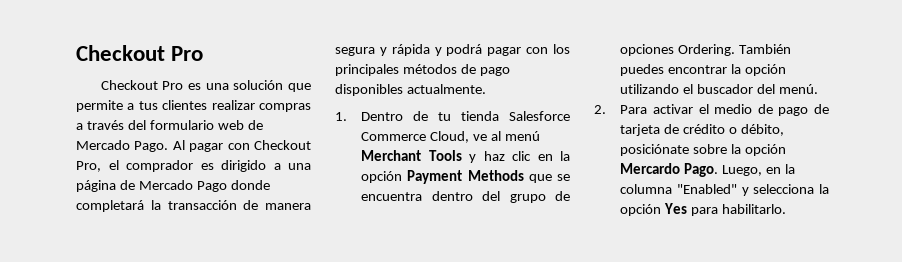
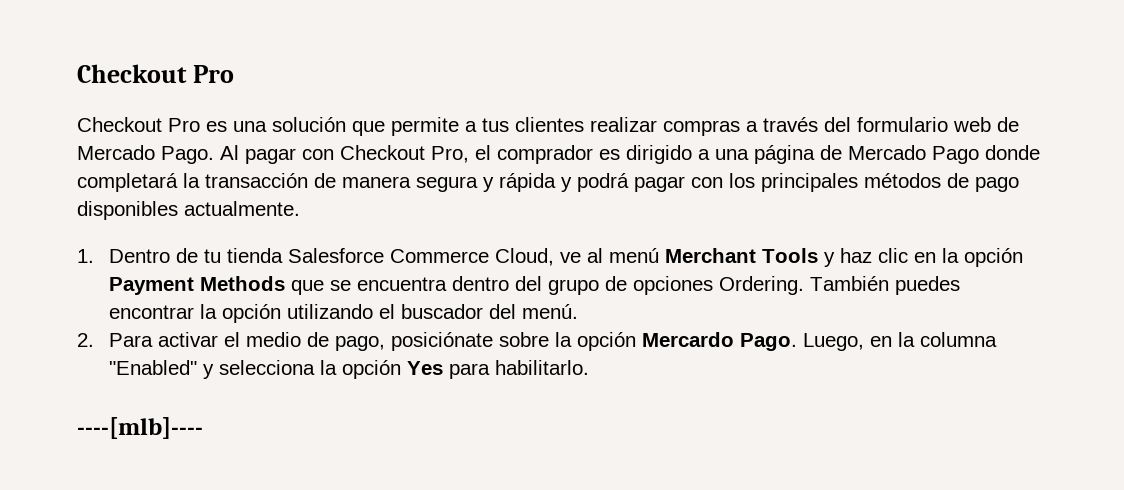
[778,104,829,116] [620,124,784,136] pago de tarjeta de crédito o débito, -> [335,336,386,351] pago,
(787, 209) none -> [77,417,203,439] // ----[mlb]----

